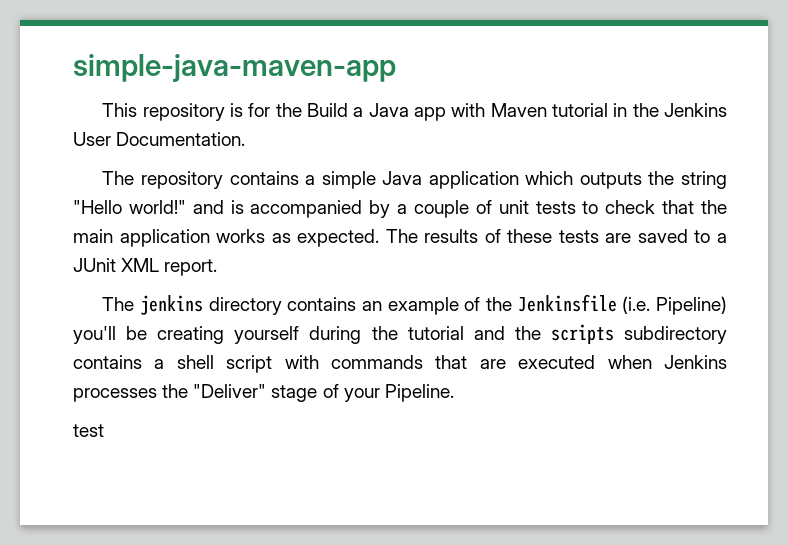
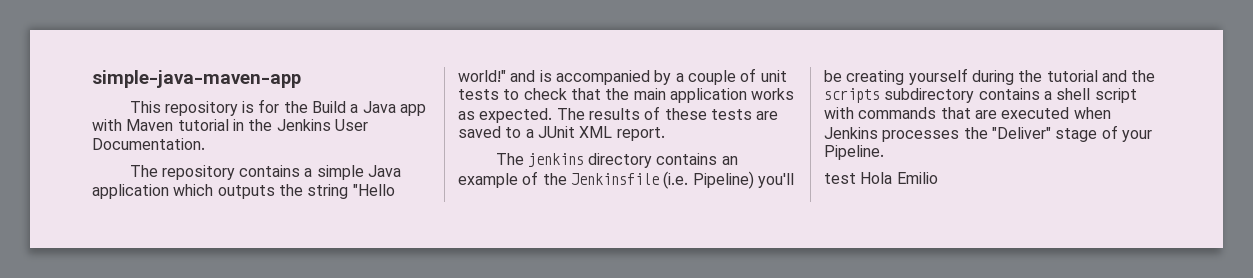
(104, 430) none -> [860,172,938,184] Hola Emilio

